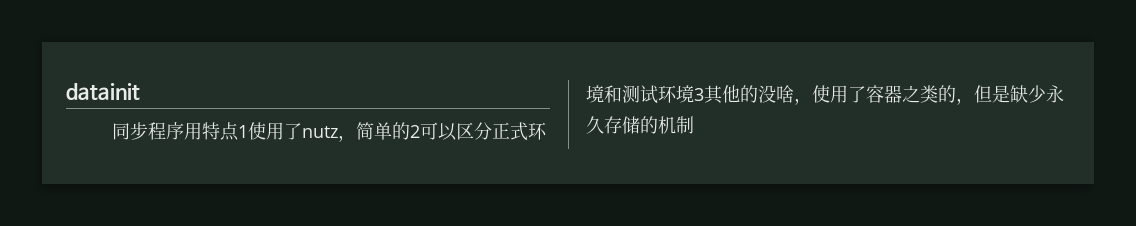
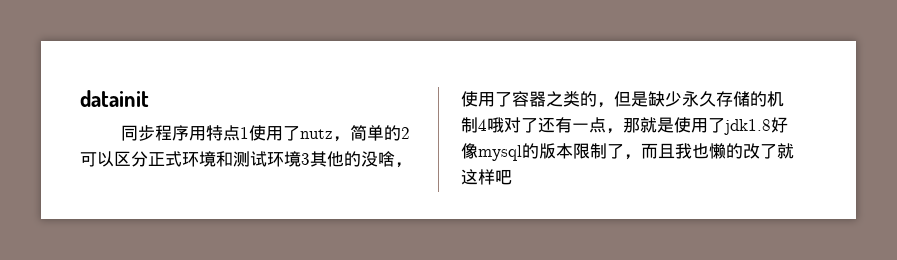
(694, 125) none -> [478,117,788,135] [461,143,794,161] [461,169,512,185] 4哦对了还有一点，那就是使用了jdk1.8好像mysql的版本限制了，而且我也懒的改了就这样吧

